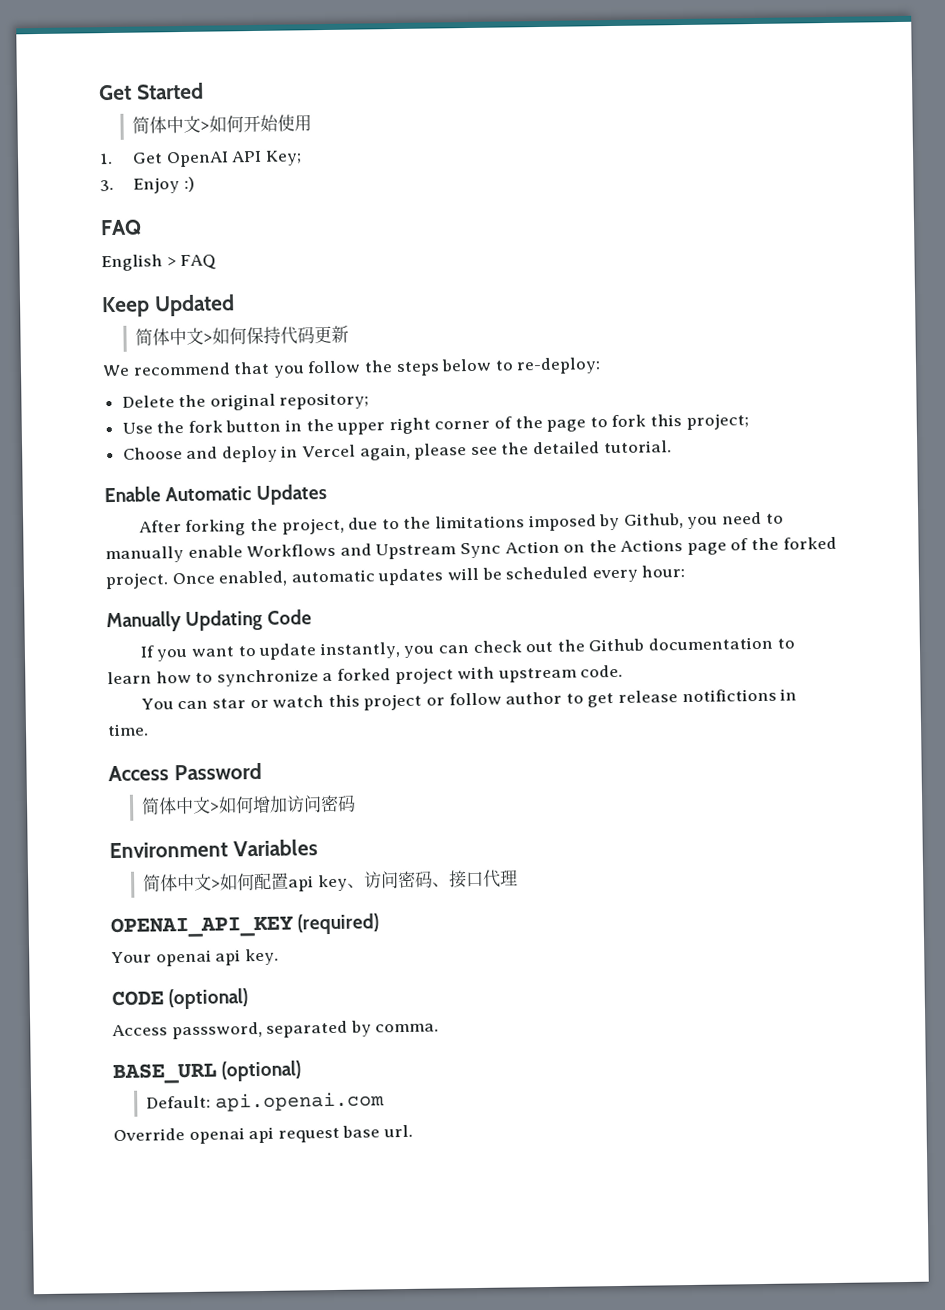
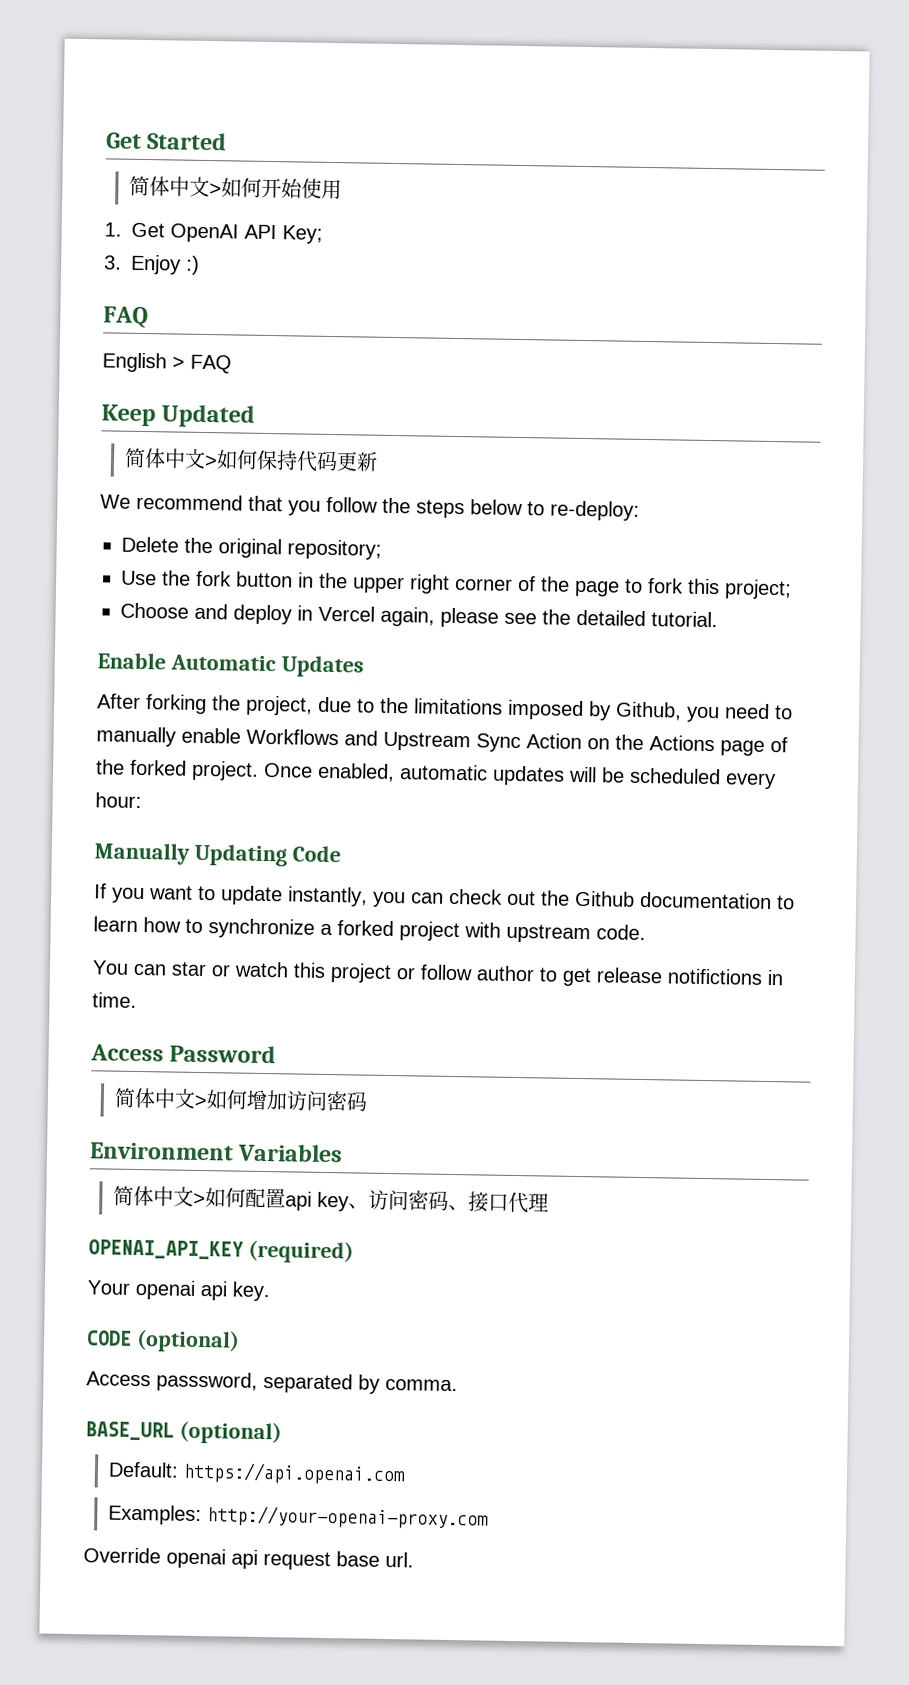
[214,1091,385,1112] api.openai.com -> [182,1461,406,1486] [107,1504,489,1530] https://api.openai.com // Examples: http://your-openai-proxy.com

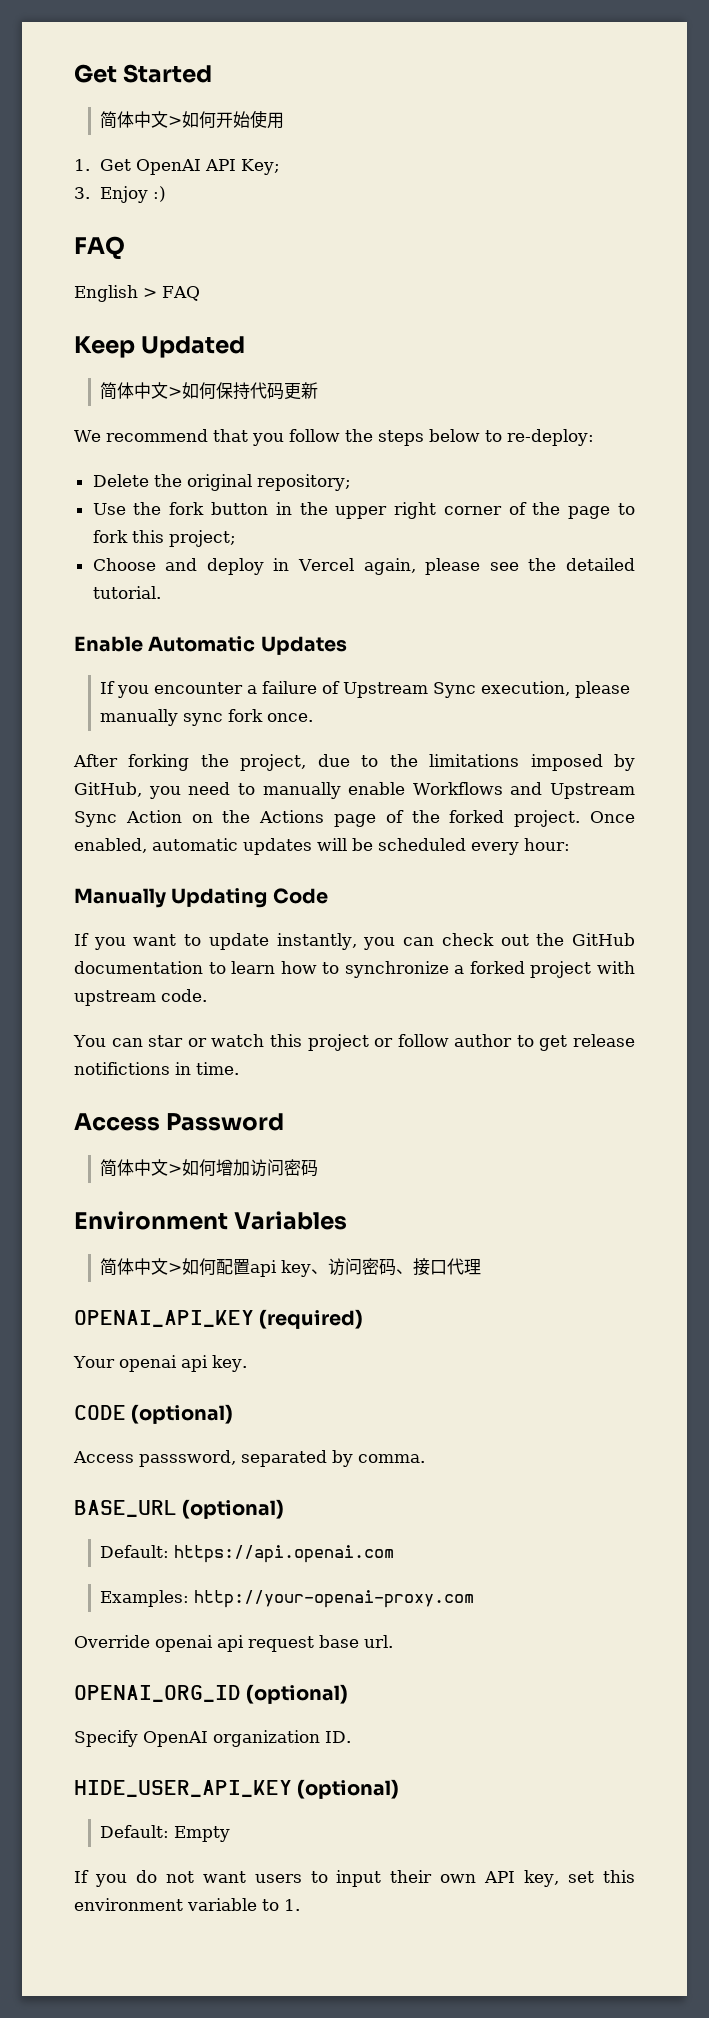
(364, 666) none -> [99,681,630,698] [99,709,313,726] // If you encounter a failure of Upstream Sync execution, please manually sync fork once.
[615,701,682,721] Github, -> [74,782,142,797] GitHub,
[575,890,635,907] Github -> [572,933,635,946] GitHub
(414, 1559) none -> [74,1684,349,1704] [74,1730,351,1747] [74,1779,400,1799] [99,1825,230,1842] [74,1870,635,1887] [74,1898,300,1911] // OPENAI_ORG_ID (optional) // Specify OpenAI organization ID. // HIDE_USER_API_KEY (optional) // Default: Empty // If you do not want users to input their own API key, set this environment variable to 1.

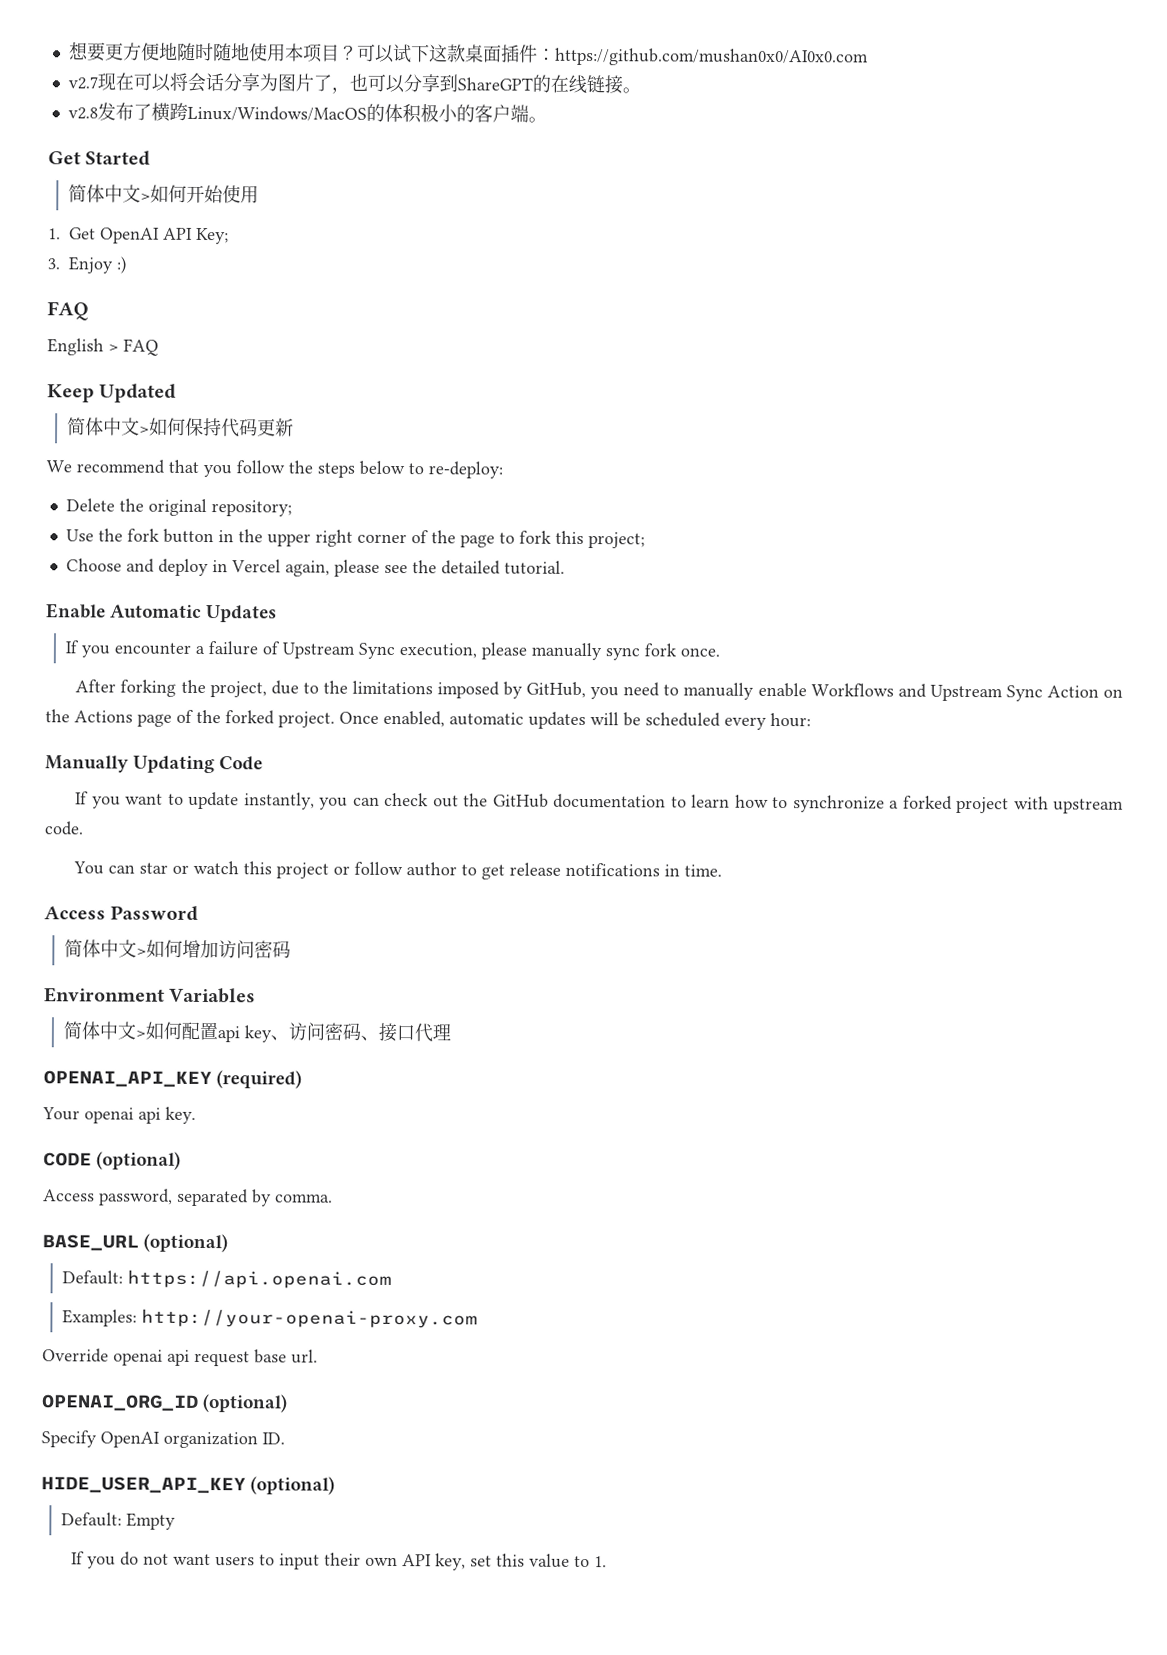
(74, 73) none -> [68,41,869,67] [67,72,641,95] [67,102,547,124] 想要更方便地随时随地使用本项目？可以试下这款桌面插件：https://github.com/mushan0x0/AI0x0.com // v2.7现在可以将会话分享为图片了，也可以分享到ShareGPT的在线链接。 // v2.8发布了横跨Linux/Windows/MacOS的体积极小的客户端。 //
[74,1062,170,1075] notifictions -> [565,862,661,877] notifications
[139,1450,236,1467] passsword, -> [99,1188,173,1206] password,
[74,1898,257,1911] environment variable -> [529,1553,571,1568] value

